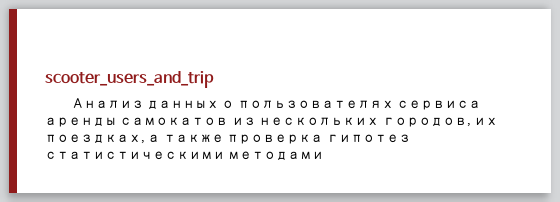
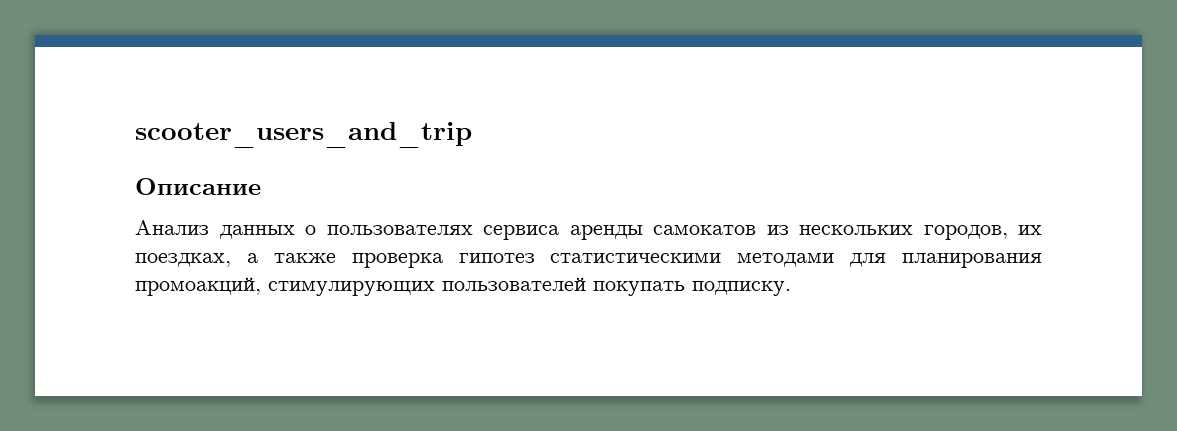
(214, 79) none -> [135,178,261,195] // Описание
(325, 155) none -> [850,253,1042,268] [135,277,791,296] для планирования промоакций, стимулирующих пользователей покупать подписку.

